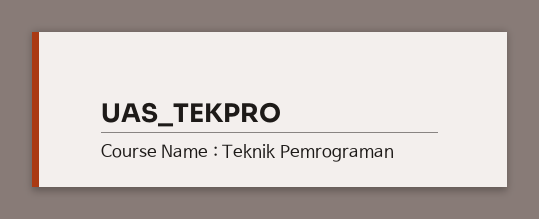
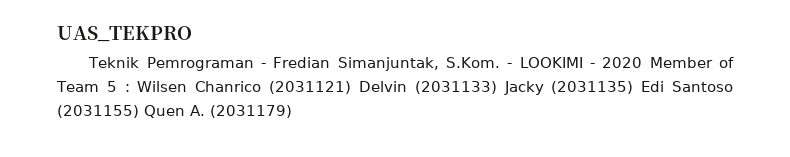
[101,144,394,162] Course Name : Teknik Pemrograman -> [88,57,734,71] [56,81,734,95] [57,105,292,118] Teknik Pemrograman - Fredian Simanjuntak, S.Kom. - LOOKIMI - 2020 Member of Team 5 : Wilsen Chanrico (2031121) Delvin (2031133) Jacky (2031135) Edi Santoso (2031155) Quen A. (2031179)

